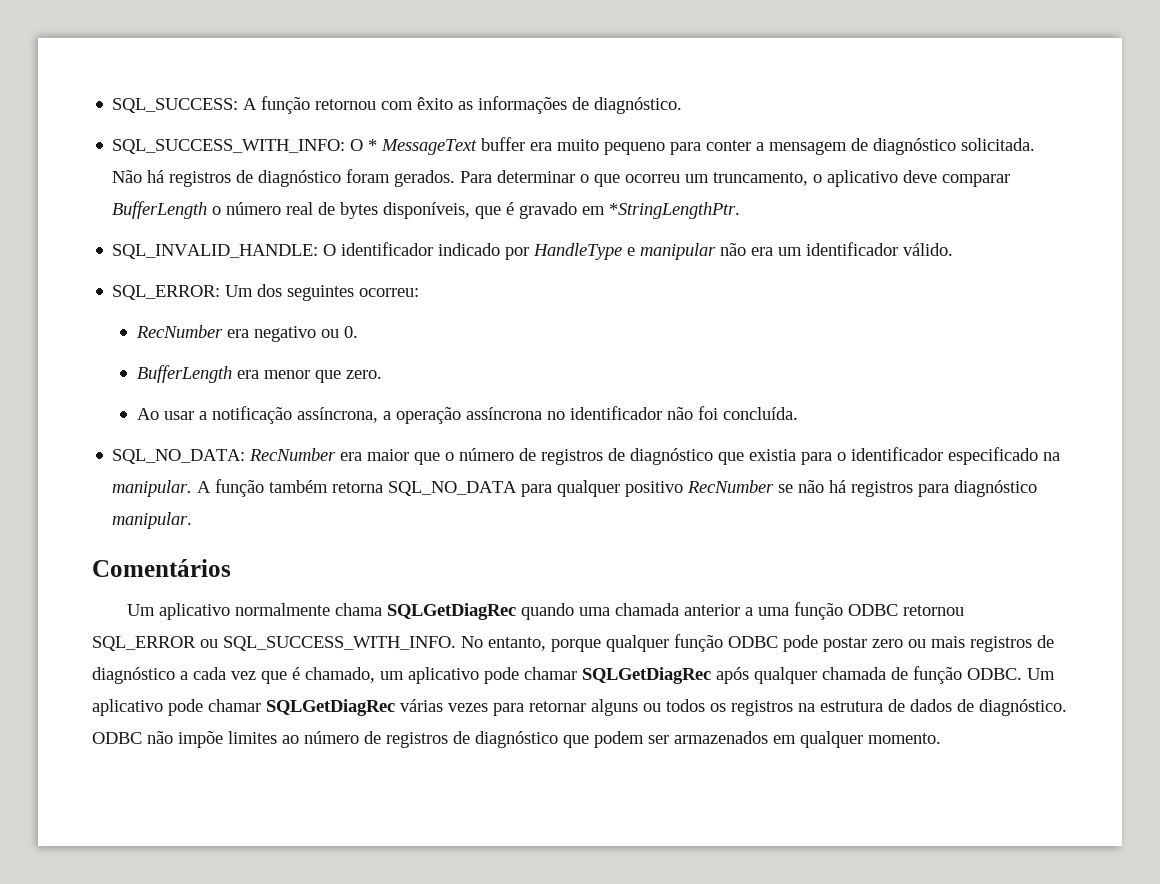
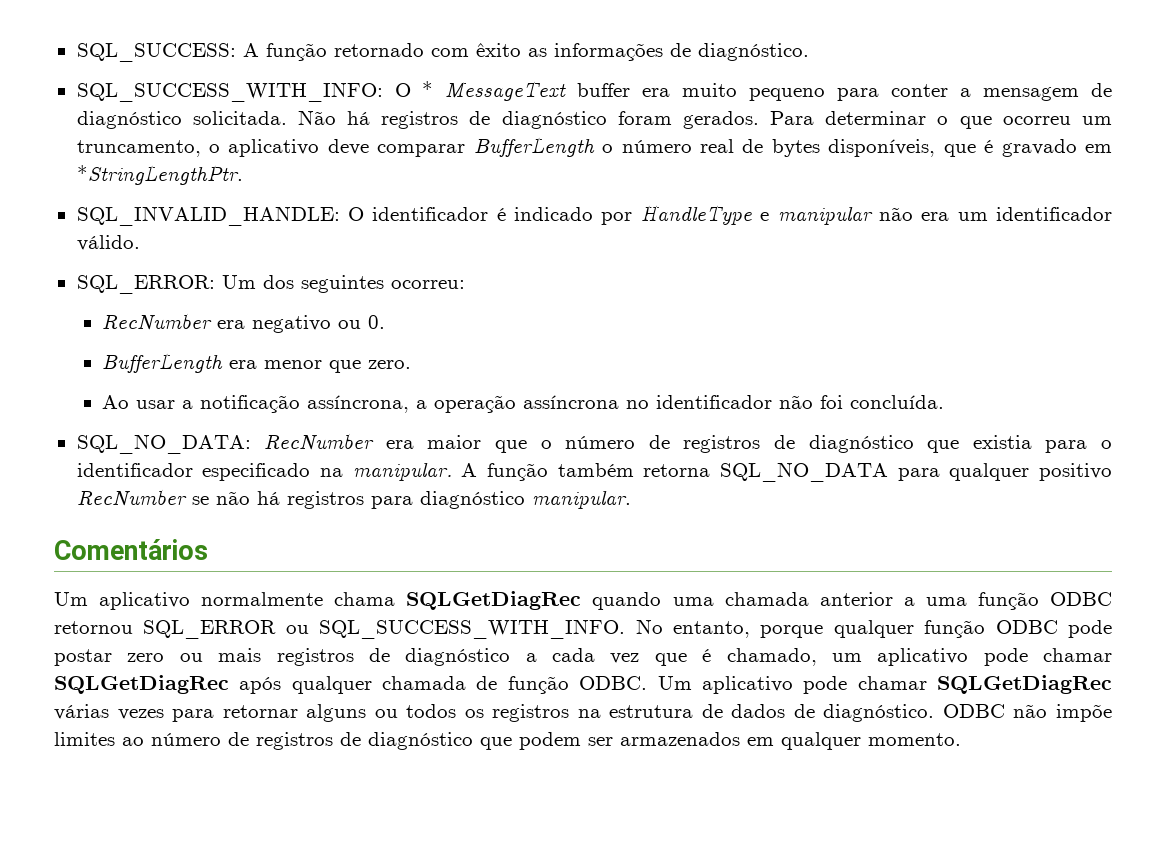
[315,99,377,110] retornou -> [333,43,424,57] retornado
(434, 249) none -> [496,208,506,221] é

